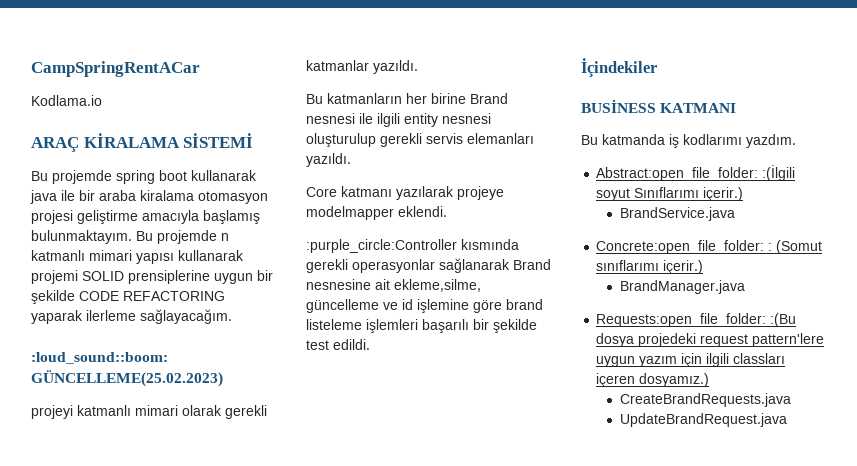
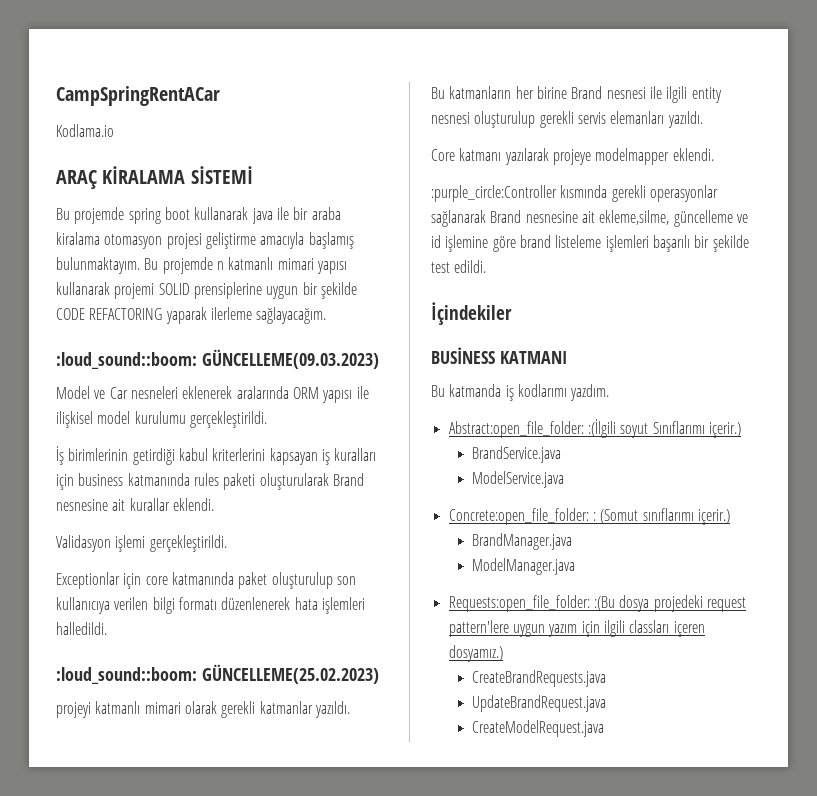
(232, 316) none -> [56,349,379,369] [56,386,369,403] [56,411,267,428] [56,446,377,465] [56,473,364,490] [56,498,214,511] [56,535,227,552] [56,572,356,589] [56,597,365,614] [56,622,107,635] // :loud_sound::boom: GÜNCELLEME(09.03.2023) // Model ve Car nesneleri eklenerek aralarında ORM yapısı ile ilişkisel model kurulumu gerçekleştirildi. // İş birimlerinin getirdiği kabul kriterlerini kapsayan iş kuralları için business katmanında rules paketi oluşturularak Brand nesnesine ait kurallar eklendi. // Validasyon işlemi gerçekleştirildi. // Exceptionlar için core katmanında paket oluşturulup son kullanıcıya verilen bilgi formatı düzenlenerek hata işlemleri halledildi.
(735, 214) none -> [472,471,565,488] // ModelService.java
(745, 287) none -> [472,558,576,575] // ModelManager.java
(787, 420) none -> [472,720,605,737] // CreateModelRequest.java

